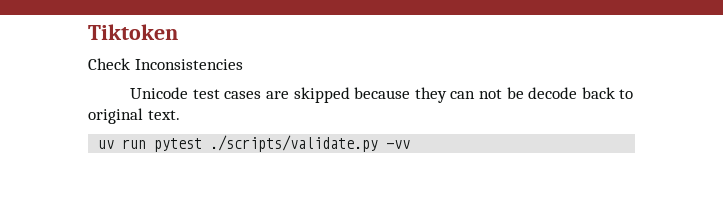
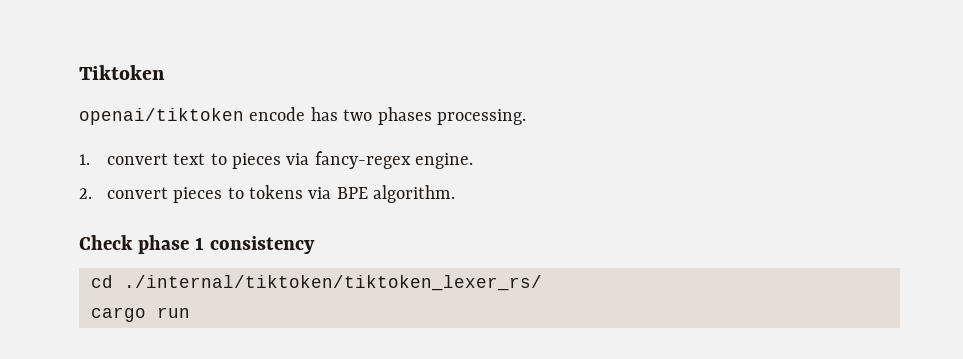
[88,58,243,70] [130,87,634,103] [88,108,180,124] [98,135,411,152] Check Inconsistencies // Unicode test cases are skipped because they can not be decode back to original text. // uv run pytest ./scripts/validate.py -vv -> [79,107,526,125] [79,151,474,169] [79,185,456,203] [79,235,315,254] [91,275,542,291] [91,307,190,322] openai/tiktoken encode has two phases processing. // 1. convert text to pieces via fancy-regex engine. // 2. convert pieces to tokens via BPE algorithm. // Check phase 1 consistency // cd ./internal/tiktoken/tiktoken_lexer_rs/ // cargo run

